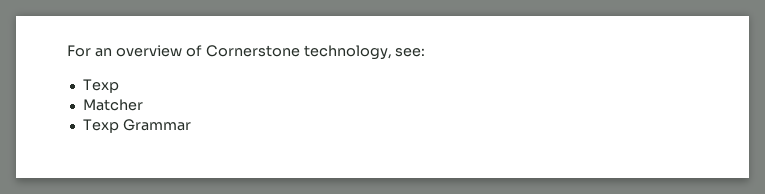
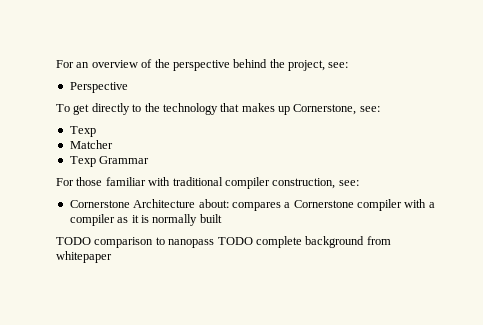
[205,45,392,60] Cornerstone technology, -> [154,59,349,71] [69,82,128,93] [56,103,357,115] the perspective behind the project, see: // Perspective // To get directly to the technology that makes up Cornerstone,
(191, 125) none -> [56,177,359,189] [69,199,435,211] [69,214,222,226] [56,236,391,248] [56,251,112,263] // For those familiar with traditional compiler construction, see: // Cornerstone Architecture about: compares a Cornerstone compiler with a compiler as it is normally built // TODO comparison to nanopass TODO complete background from whitepaper

